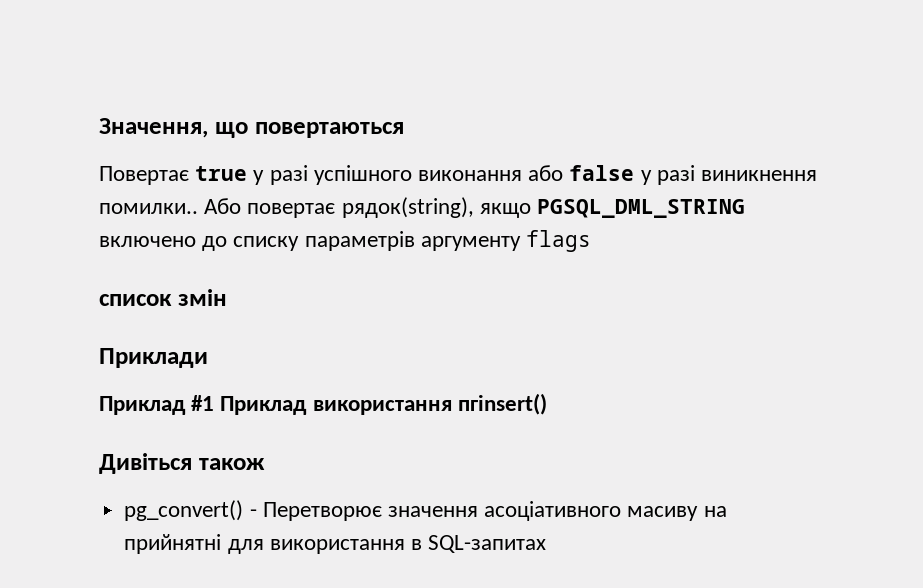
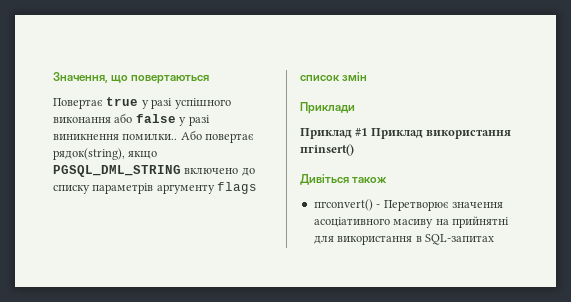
[124,500,244,521] pg_convert() -> [313,199,373,211] пгconvert()

